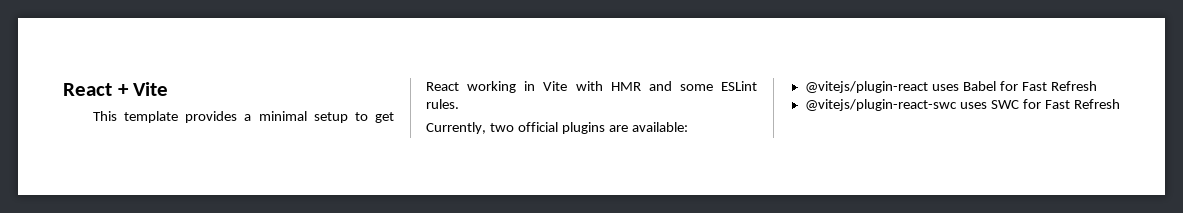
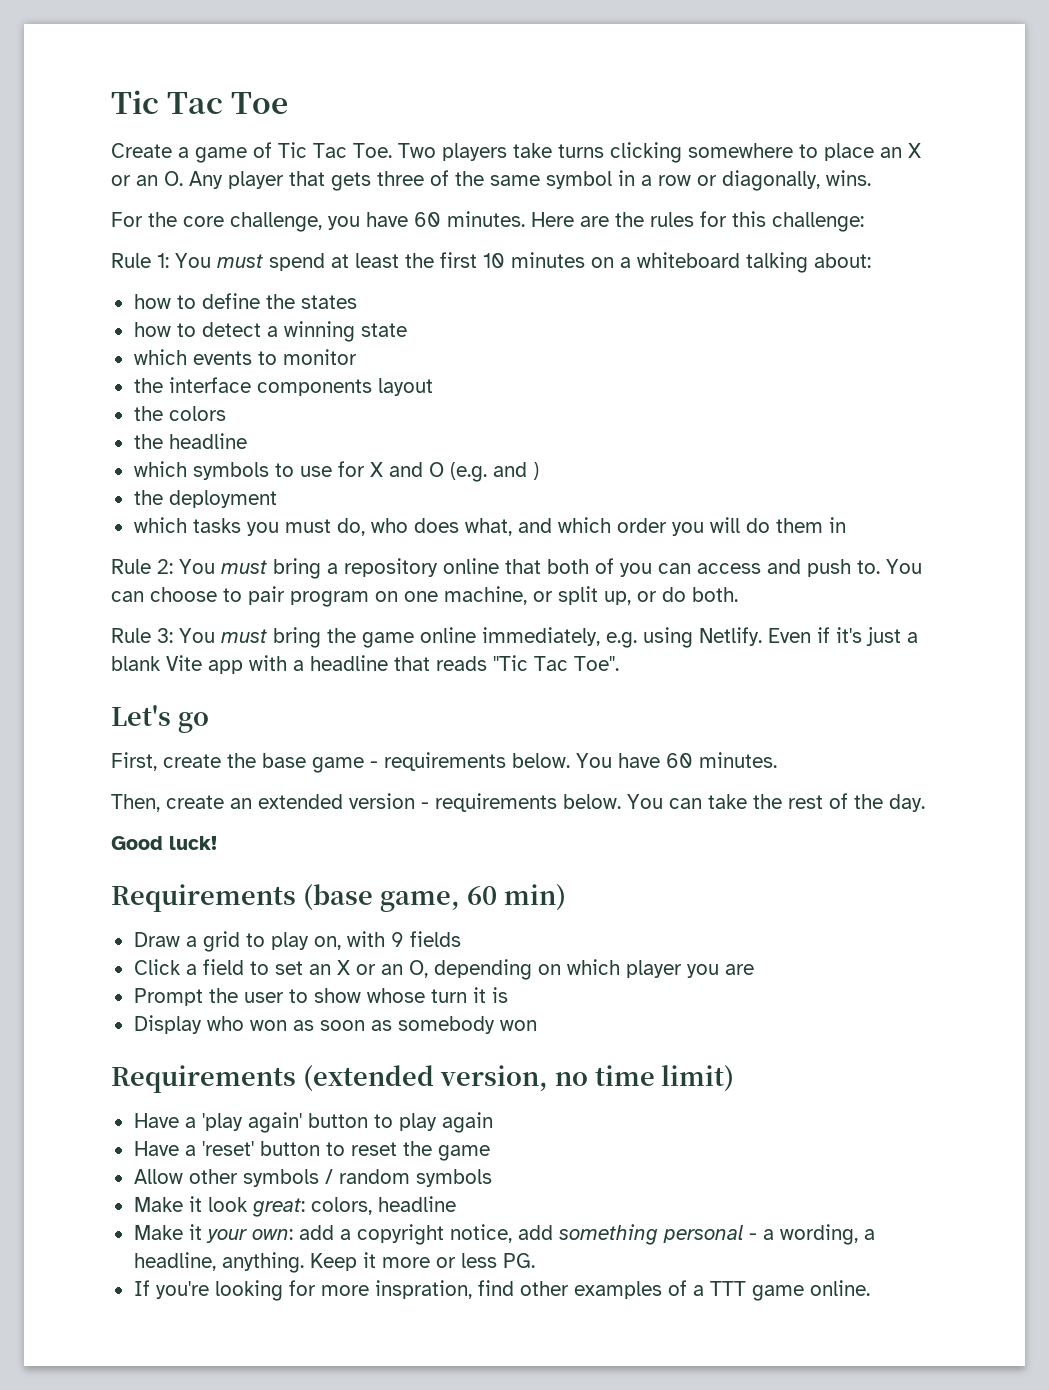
[63,82,169,96] [92,111,394,123] [426,81,757,93] [426,99,459,109] [426,122,688,134] [804,81,1097,93] [804,99,1120,111] React + Vite // This template provides a minimal setup to get React working in Vite with HMR and some ESLint rules. // Currently, two official plugins are available: // @vitejs/plugin-react uses Babel for Fast Refresh // @vitejs/plugin-react-swc uses SWC for Fast Refresh -> [111,90,289,114] [111,142,921,163] [111,170,871,191] [111,211,864,232] [111,252,871,273] [133,293,357,309] [133,321,407,342] [133,349,357,365] [133,377,433,396] [133,406,226,421] [133,433,247,449] [133,461,539,482] [133,490,277,508] [133,517,846,536] [111,558,922,579] [111,586,738,607] [111,627,918,648] [111,655,619,674] [111,705,209,733] [111,752,777,773] [111,793,925,812] [111,836,217,850] [111,884,566,912] [133,931,461,952] [133,959,754,980] [133,987,508,1006] [133,1015,537,1034] [111,1065,735,1093] [133,1112,493,1133] [133,1141,490,1161] [133,1169,492,1187] [133,1196,456,1217] [133,1224,875,1245] [133,1252,535,1273] [133,1280,870,1301] Tic Tac Toe // Create a game of Tic Tac Toe. Two players take turns clicking somewhere to place an X or an O. Any player that gets three of the same symbol in a row or diagonally, wins. // For the core challenge, you have 60 minutes. Here are the rules for this challenge: // Rule 1: You must spend at least the first 10 minutes on a whiteboard talking about: // how to define the states // how to detect a winning state // which events to monitor // the interface components layout // the colors // the headline // which symbols to use for X and O (e.g. and ) // the deployment // which tasks you must do, who does what, and which order you will do them in // Rule 2: You must bring a repository online that both of you can access and push to. You can choose to pair program on one machine, or split up, or do both. // Rule 3: You must bring the game online immediately, e.g. using Netlify. Even if it's just a blank Vite app with a headline that reads "Tic Tac Toe". // Let's go // First, create the base game - requirements below. You have 60 minutes. // Then, create an extended version - requirements below. You can take the rest of the day. // Good luck! // Requirements (base game, 60 min) // Draw a grid to play on, with 9 fields // Click a field to set an X or an O, depending on which player you are // Prompt the user to show whose turn it is // Display who won as soon as somebody won // Requirements (extended version, no time limit) // Have a 'play again' button to play again // Have a 'reset' button to reset the game // Allow other symbols / random symbols // Make it look great: colors, headline // Make it your own: add a copyright notice, add something personal - a wording, a headline, anything. Keep it more or less PG. // If you're looking for more inspration, find other examples of a TTT game online.

